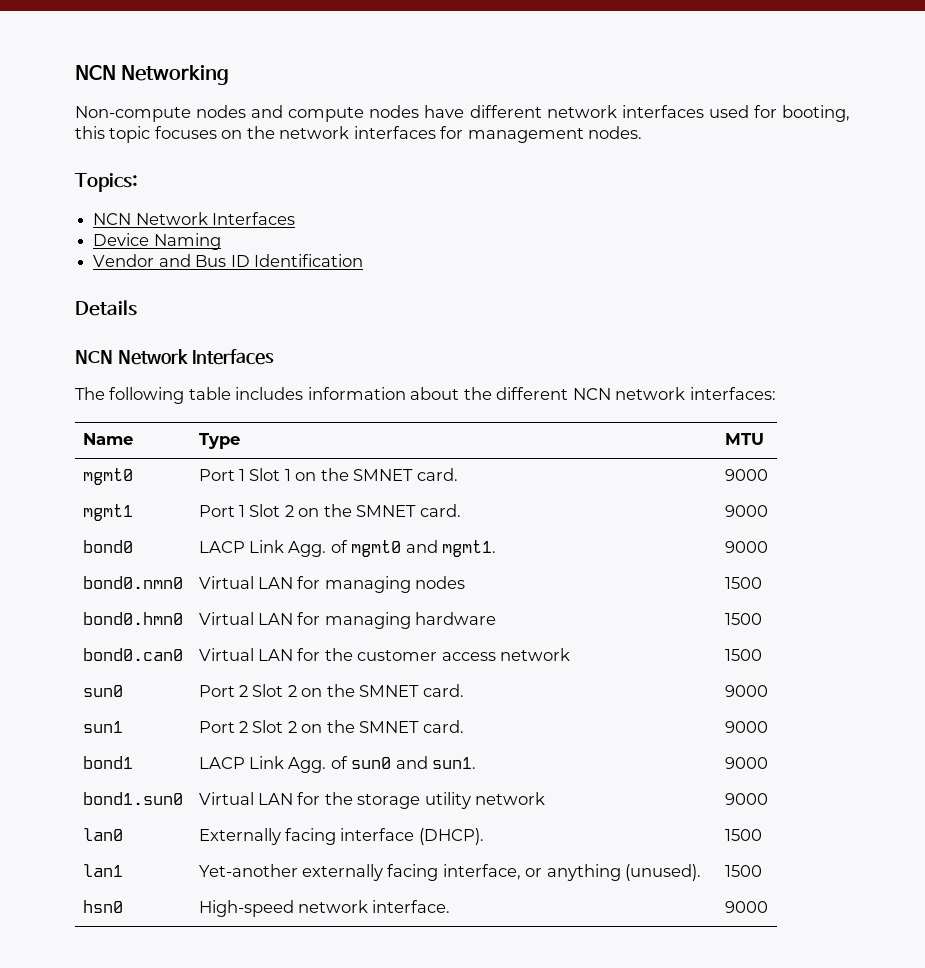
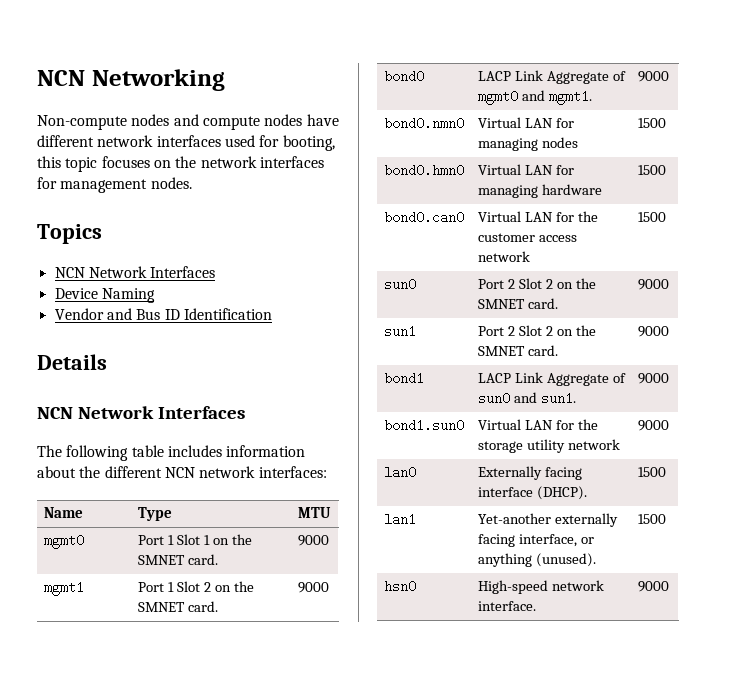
[75,173,138,192] Topics: -> [37,224,102,244] Topics
[288,541,327,557] Agg. -> [546,71,609,84] Aggregate
[288,757,327,773] Agg. -> [546,373,609,386] Aggregate

